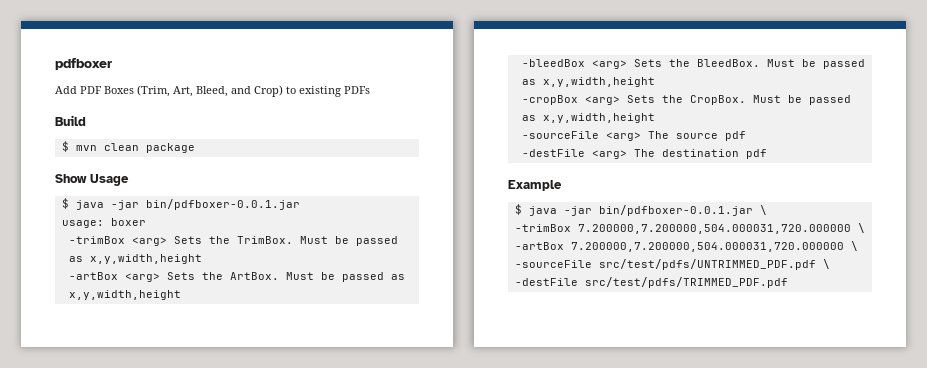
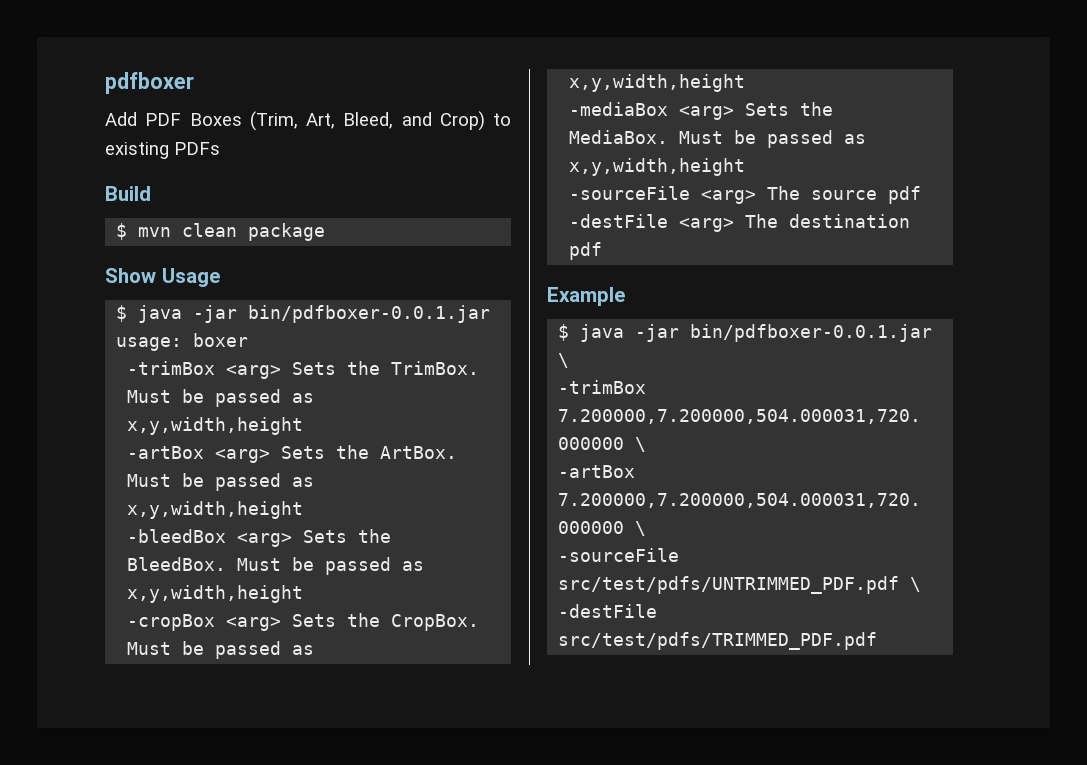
(655, 118) none -> [569,102,834,120] [569,130,867,148] [569,158,746,176] // -mediaBox <arg> Sets the MediaBox. Must be passed as x,y,width,height

